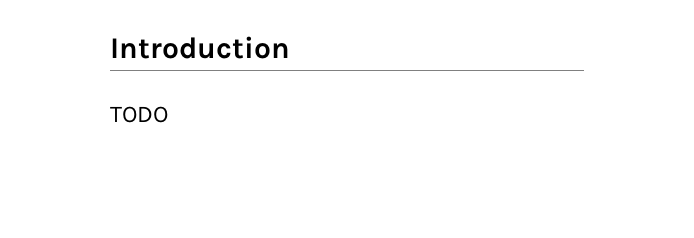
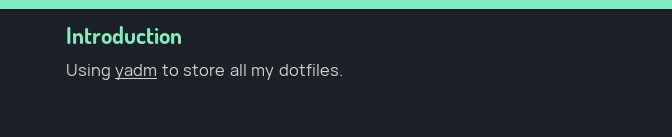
[110,106,168,123] TODO -> [66,64,343,80] Using yadm to store all my dotfiles.

